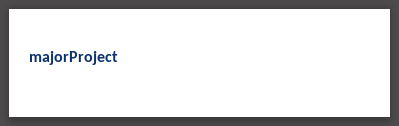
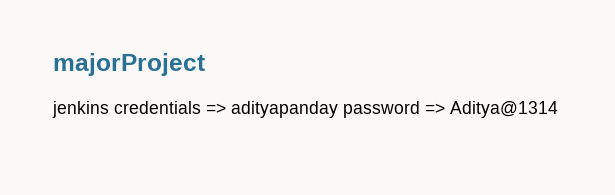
(118, 58) none -> [52,101,558,118] // jenkins credentials => adityapanday password => Aditya@1314

